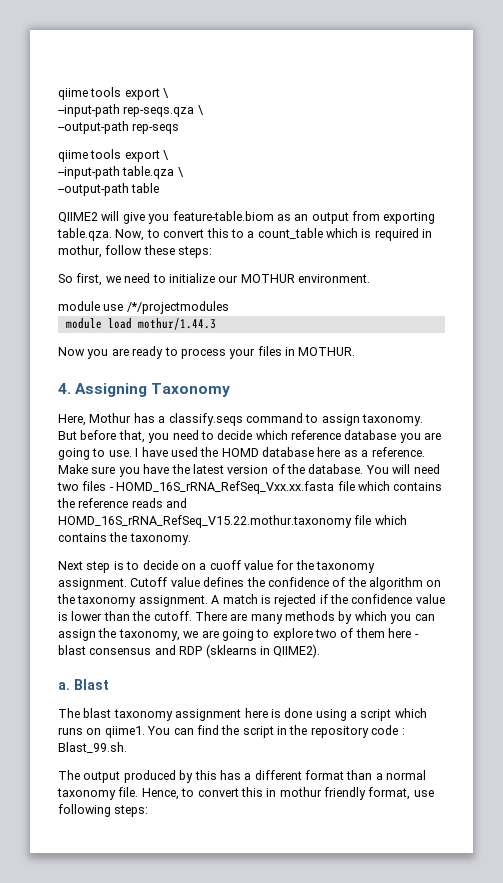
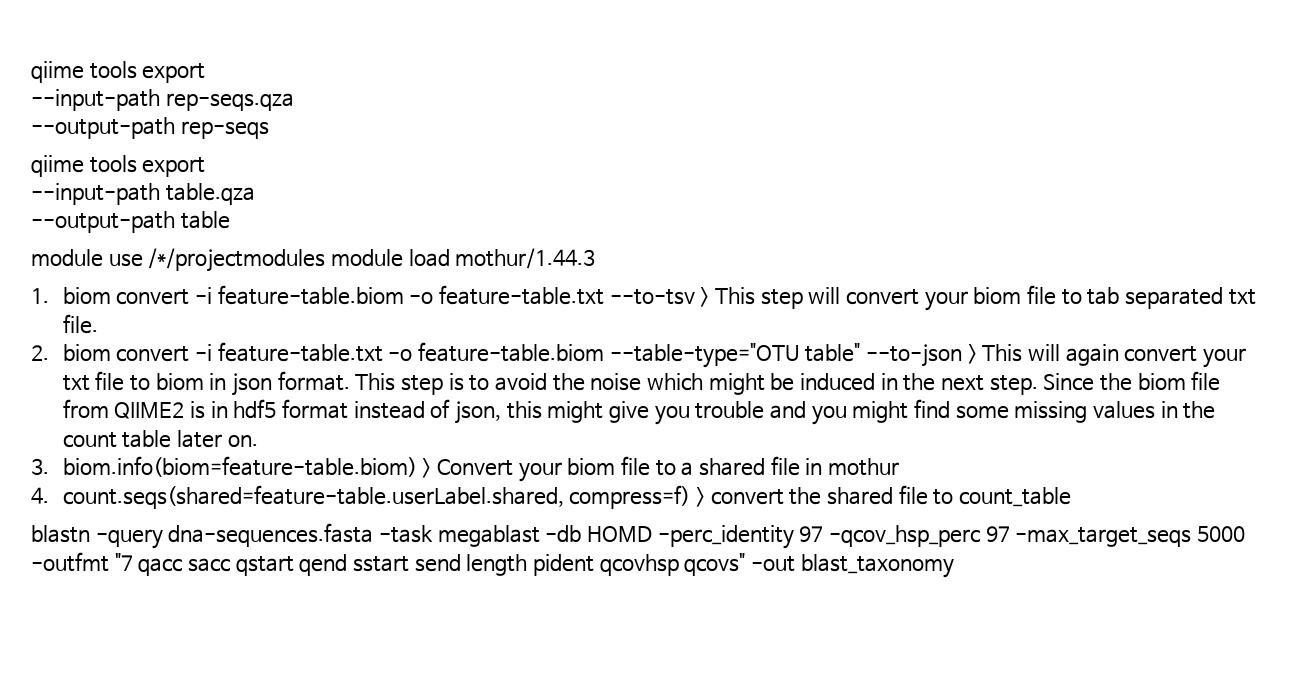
[58,87,170,100] qiime tools export \ -> [31,61,206,83] qiime tools export
[197,105,204,115] \ -> (294, 102) none
[163,150,170,160] \ -> (206, 167) none
[177,167,184,177] \ -> (255, 194) none
[58,211,436,224] [57,228,433,241] [58,245,213,258] [58,273,370,286] // QIIME2 will give you feature-table.biom as an output from exporting table.qza. Now, to convert this to a count_table which is required in mothur, follow these steps: // So first, we need to initialize our MOTHUR environment. -> (230, 220) none
(229, 307) // -> (326, 260) none
[58,346,356,359] [58,383,231,397] [58,413,423,426] [58,430,442,443] [58,447,425,460] [58,464,440,477] [57,481,443,494] [57,498,188,508] [58,515,407,528] [58,532,191,545] [58,560,376,573] [58,577,442,590] [57,594,445,607] [58,611,435,624] [58,628,419,641] [58,644,321,658] [58,679,109,690] [58,708,427,721] [58,725,405,738] [58,742,127,753] [58,770,427,783] [57,787,434,800] [58,804,149,817] Now you are ready to process your files in MOTHUR. // 4. Assigning Taxonomy // Here, Mothur has a classify.seqs command to assign taxonomy. But before that, you need to decide which reference database you are going to use. I have used the HOMD database here as a reference. Make sure you have the latest version of the database. You will need two files - HOMD_16S_rRNA_RefSeq_Vxx.xx.fasta file which contains the reference reads and HOMD_16S_rRNA_RefSeq_V15.22.mothur.taxonomy file which contains the taxonomy. // Next step is to decide on a cuoff value for the taxonomy assignment. Cutoff value defines the confidence of the algorithm on the taxonomy assignment. A match is rejected if the confidence value is lower than the cutoff. There are many methods by which you can assign the taxonomy, we are going to explore two of them here - blast consensus and RDP (sklearns in QIIME2). // a. Blast // The blast taxonomy assignment here is done using a script which runs on qiime1. You can find the script in the repository code : Blast_99.sh. // The output produced by this has a different format than a normal taxonomy file. Hence, to convert this in mothur friendly format, use following steps: -> [31,285,1256,311] [62,314,98,334] [31,342,1247,368] [62,371,1221,396] [62,399,1216,425] [62,430,258,448] [31,456,900,482] [31,485,1071,509] [31,523,1245,549] [31,552,954,578] 1. biom convert -i feature-table.biom -o feature-table.txt --to-tsv > This step will convert your biom file to tab separated txt file. // 2. biom convert -i feature-table.txt -o feature-table.biom --table-type="OTU table" --to-json > This will again convert your txt file to biom in json format. This step is to avoid the noise which might be induced in the next step. Since the biom file from QIIME2 is in hdf5 format instead of json, this might give you trouble and you might find some missing values in the count table later on. // 3. biom.info(biom=feature-table.biom) > Convert your biom file to a shared file in mothur // 4. count.seqs(shared=feature-table.userLabel.shared, compress=f) > convert the shared file to count_table // blastn -query dna-sequences.fasta -task megablast -db HOMD -perc_identity 97 -qcov_hsp_perc 97 -max_target_seqs 5000 -outfmt "7 qacc sacc qstart qend sstart send length pident qcovhsp qcovs" -out blast_taxonomy

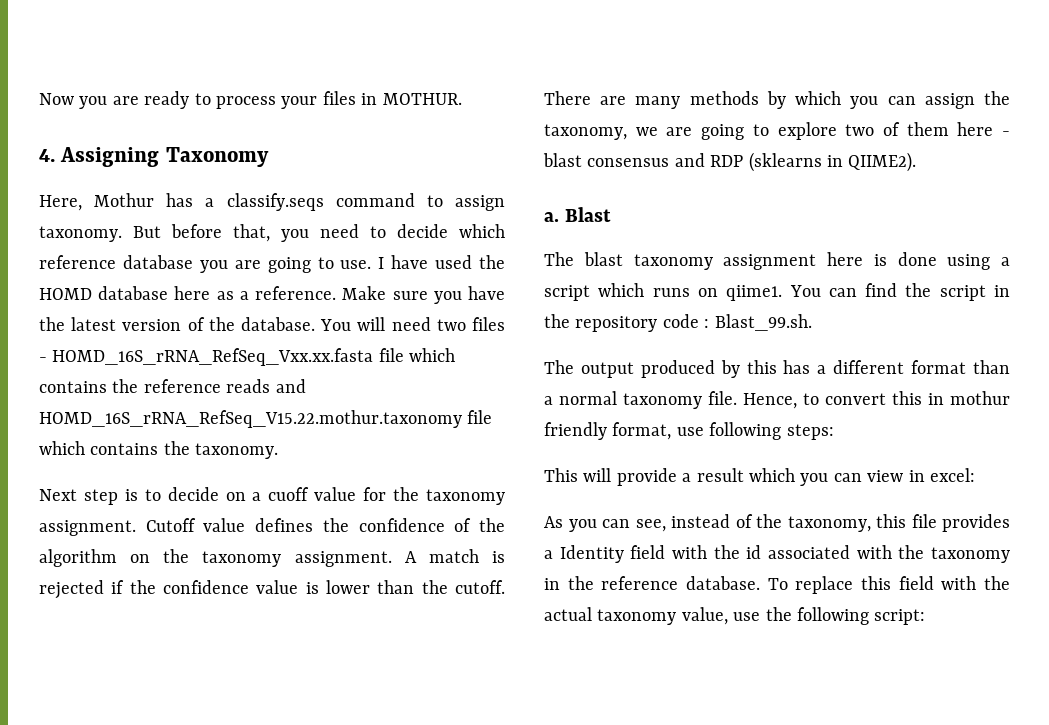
[31,61,206,83] [31,89,294,111] [31,117,269,139] [31,155,206,177] [31,183,255,205] [31,211,230,233] [31,248,596,272] [31,285,1256,311] [62,314,98,334] [31,342,1247,368] [62,371,1221,396] [62,399,1216,425] [62,430,258,448] [31,456,900,482] [31,485,1071,509] [31,523,1245,549] [31,552,954,578] qiime tools export // --input-path rep-seqs.qza // --output-path rep-seqs // qiime tools export // --input-path table.qza // --output-path table // module use /*/projectmodules module load mothur/1.44.3 // 1. biom convert -i feature-table.biom -o feature-table.txt --to-tsv > This step will convert your biom file to tab separated txt file. // 2. biom convert -i feature-table.txt -o feature-table.biom --table-type="OTU table" --to-json > This will again convert your txt file to biom in json format. This step is to avoid the noise which might be induced in the next step. Since the biom file from QIIME2 is in hdf5 format instead of json, this might give you trouble and you might find some missing values in the count table later on. // 3. biom.info(biom=feature-table.biom) > Convert your biom file to a shared file in mothur // 4. count.seqs(shared=feature-table.userLabel.shared, compress=f) > convert the shared file to count_table // blastn -query dna-sequences.fasta -task megablast -db HOMD -perc_identity 97 -qcov_hsp_perc 97 -max_target_seqs 5000 -outfmt "7 qacc sacc qstart qend sstart send length pident qcovhsp qcovs" -out blast_taxonomy -> [39,91,462,109] [39,147,269,167] [39,193,506,211] [39,224,505,242] [39,255,505,273] [39,286,506,304] [39,317,505,331] [39,348,456,366] [39,379,306,393] [39,410,493,428] [39,441,279,459] [39,487,506,505] [39,518,506,536] [39,549,506,567] [39,580,505,599] [544,91,1010,109] [544,122,1010,140] [543,152,917,172] [544,207,611,222] [544,252,1010,270] [544,283,1010,301] [544,314,812,332] [544,360,1011,378] [544,391,1010,409] [544,422,834,440] [544,468,975,486] [544,514,1010,532] [544,545,1010,563] [544,576,1010,594] [544,607,926,625] Now you are ready to process your files in MOTHUR. // 4. Assigning Taxonomy // Here, Mothur has a classify.seqs command to assign taxonomy. But before that, you need to decide which reference database you are going to use. I have used the HOMD database here as a reference. Make sure you have the latest version of the database. You will need two files - HOMD_16S_rRNA_RefSeq_Vxx.xx.fasta file which contains the reference reads and HOMD_16S_rRNA_RefSeq_V15.22.mothur.taxonomy file which contains the taxonomy. // Next step is to decide on a cuoff value for the taxonomy assignment. Cutoff value defines the confidence of the algorithm on the taxonomy assignment. A match is rejected if the confidence value is lower than the cutoff. There are many methods by which you can assign the taxonomy, we are going to explore two of them here - blast consensus and RDP (sklearns in QIIME2). // a. Blast // The blast taxonomy assignment here is done using a script which runs on qiime1. You can find the script in the repository code : Blast_99.sh. // The output produced by this has a different format than a normal taxonomy file. Hence, to convert this in mothur friendly format, use following steps: // This will provide a result which you can view in excel: // As you can see, instead of the taxonomy, this file provides a Identity field with the id associated with the taxonomy in the reference database. To replace this field with the actual taxonomy value, use the following script:

